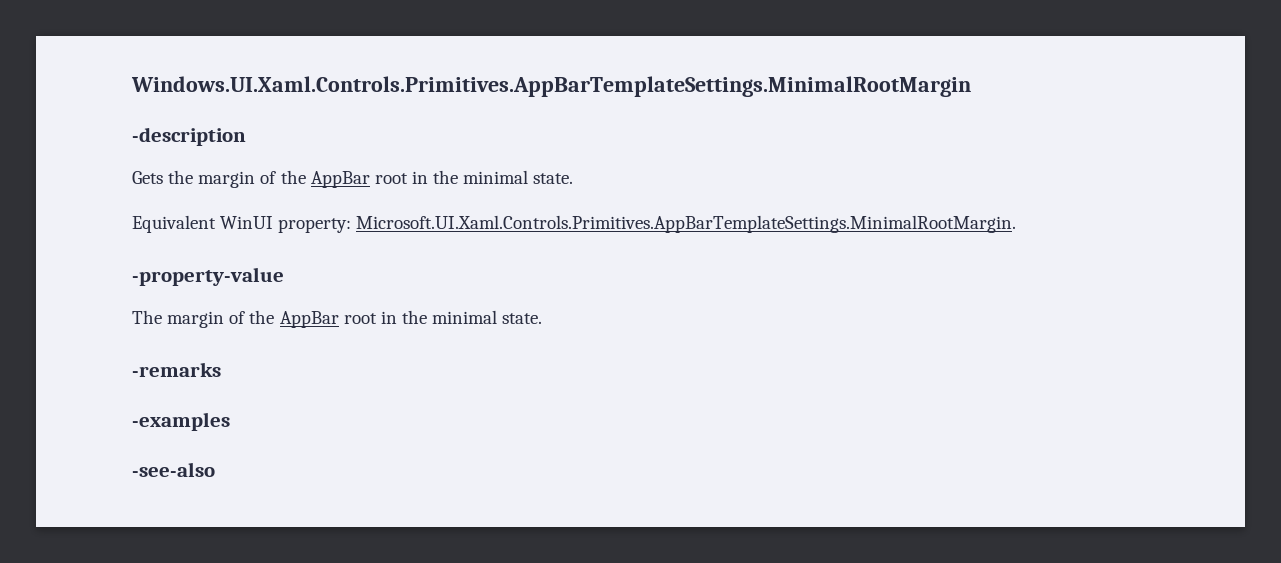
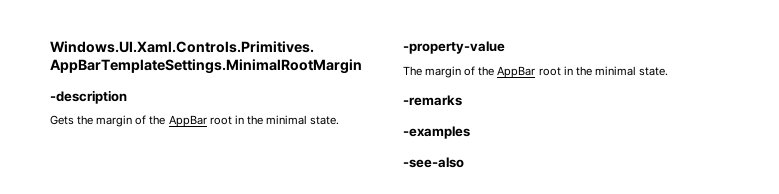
[132,215,1017,233] // Equivalent WinUI property: Microsoft.UI.Xaml.Controls.Primitives.AppBarTemplateSettings.MinimalRootMargin. -> (340, 120) none

